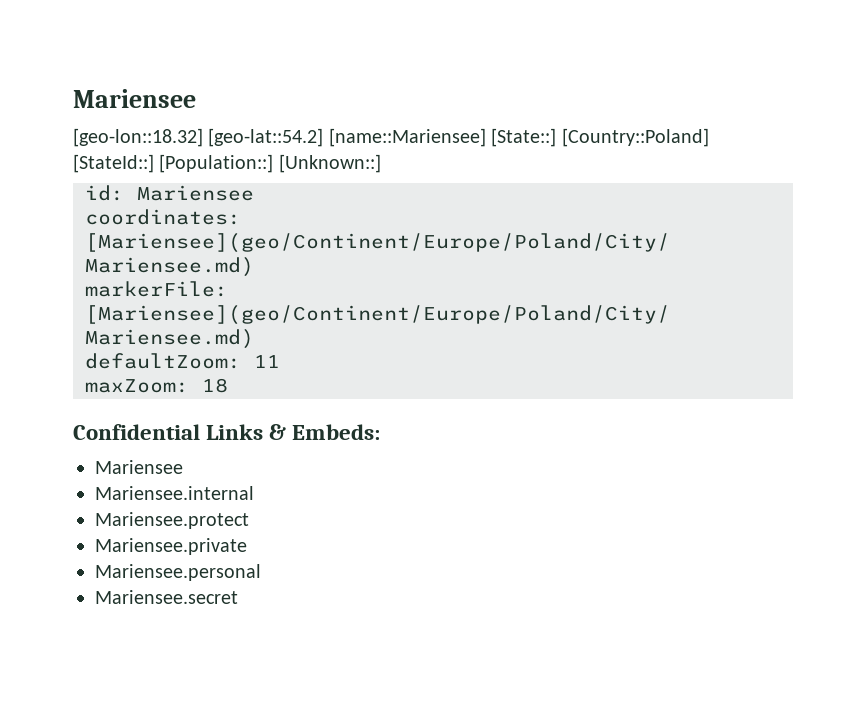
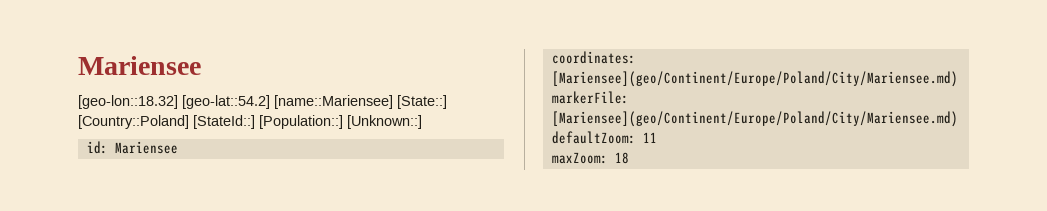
[73,424,381,440] [95,460,183,474] [95,486,254,500] [95,512,249,529] [95,538,247,555] [95,564,261,581] [95,590,238,604] // Confidential Links & Embeds: // Mariensee // Mariensee.internal // Mariensee.protect // Mariensee.private // Mariensee.personal // Mariensee.secret -> (629, 158) none

